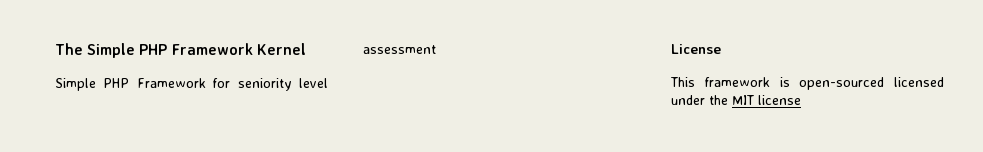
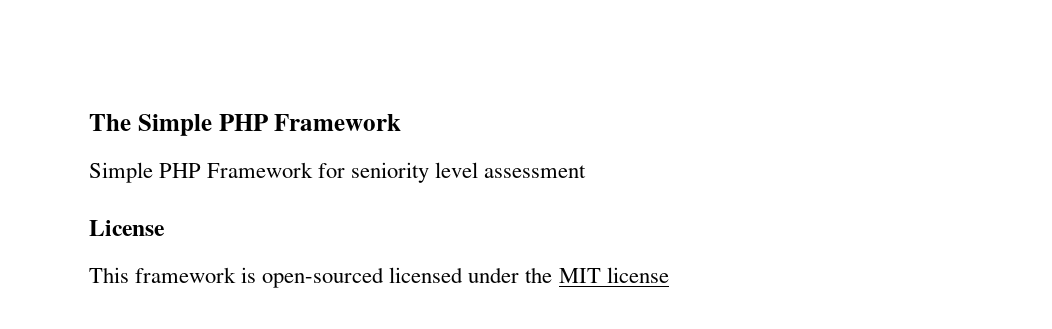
[256,43,306,55] Kernel -> (402, 122) none

